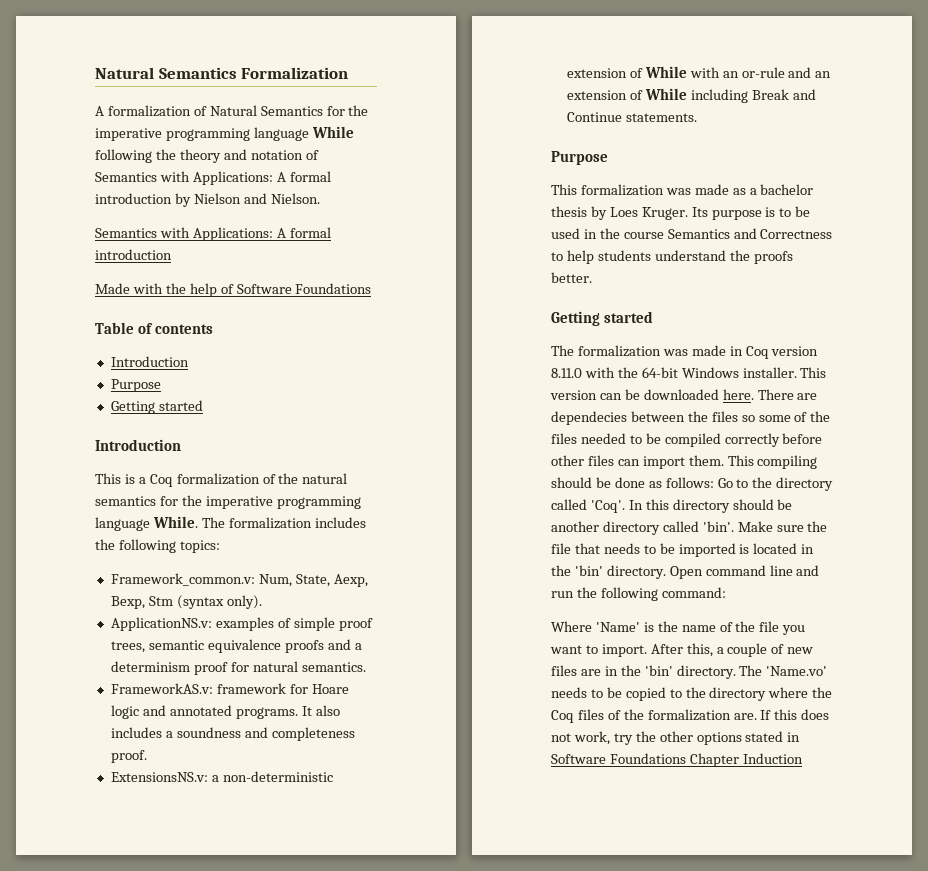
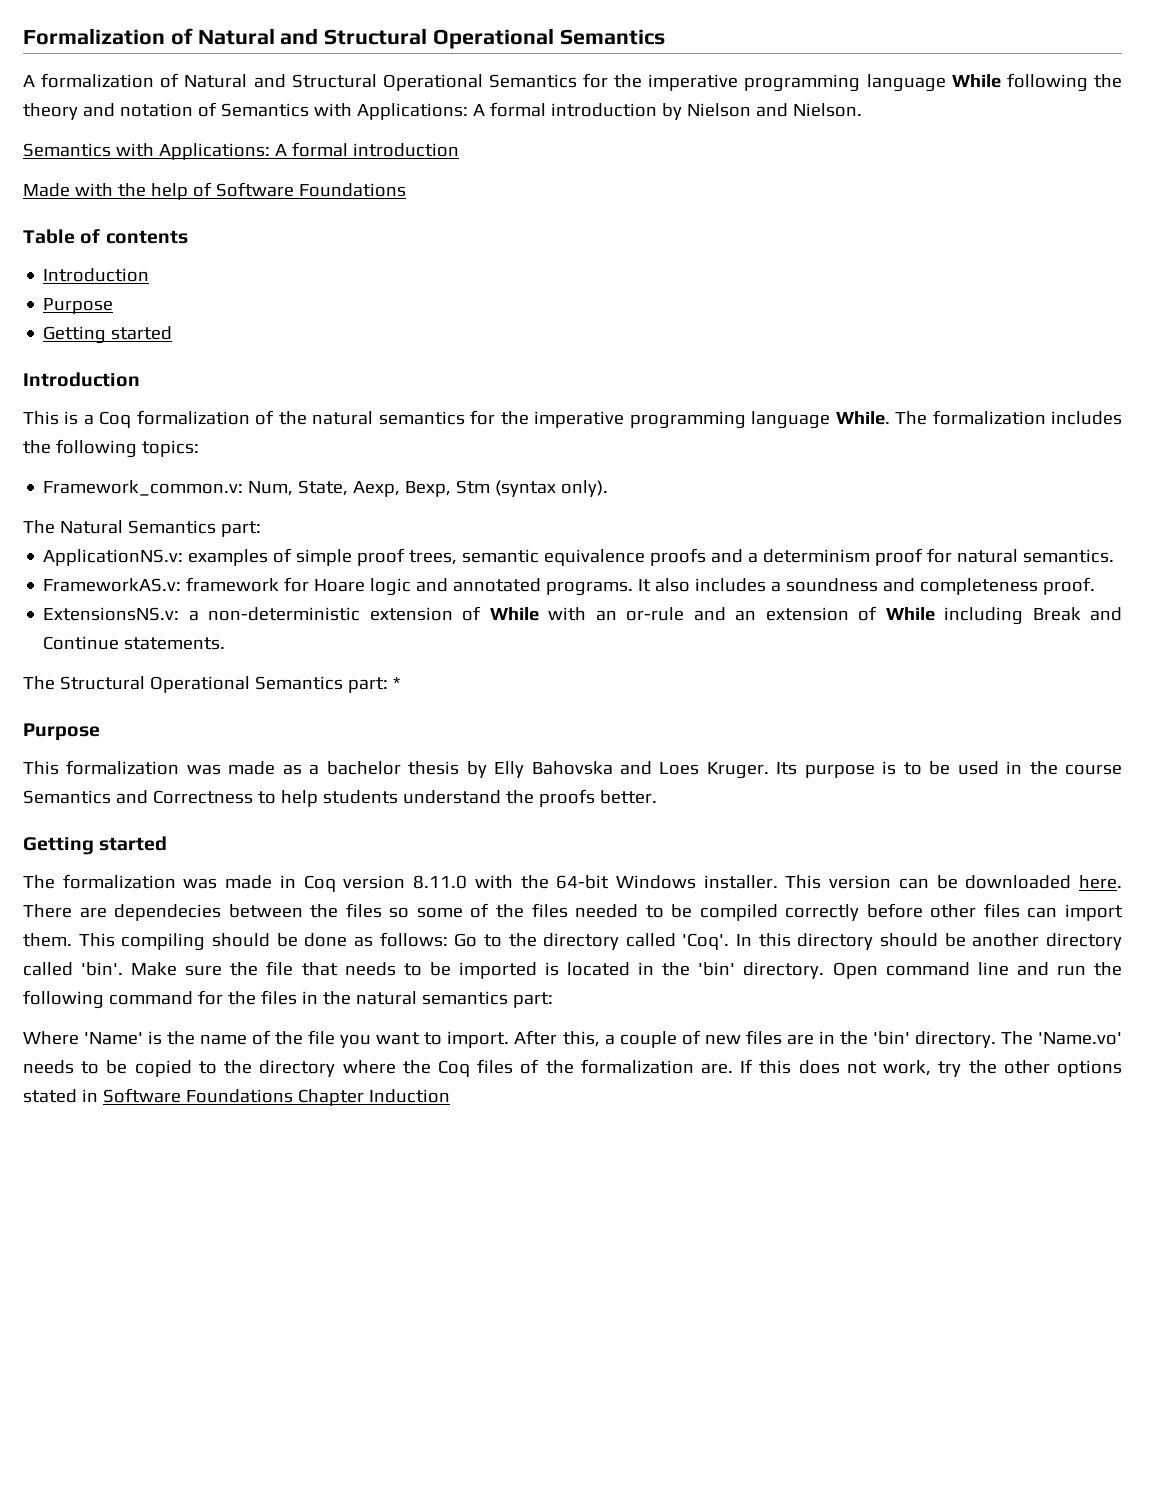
[95,67,349,79] Natural Semantics Formalization -> [23,28,665,49] Formalization of Natural and Structural Operational Semantics
(257, 110) none -> [253,74,483,91] and Structural Operational
(262, 602) none -> [23,520,261,537] // The Natural Semantics part:
(697, 117) none -> [23,676,400,693] // The Structural Operational Semantics part: *
(607, 213) none -> [494,761,652,778] Elly Bahovska and
[661,587,726,598] command: -> [108,990,553,1008] command for the files in the natural semantics part:

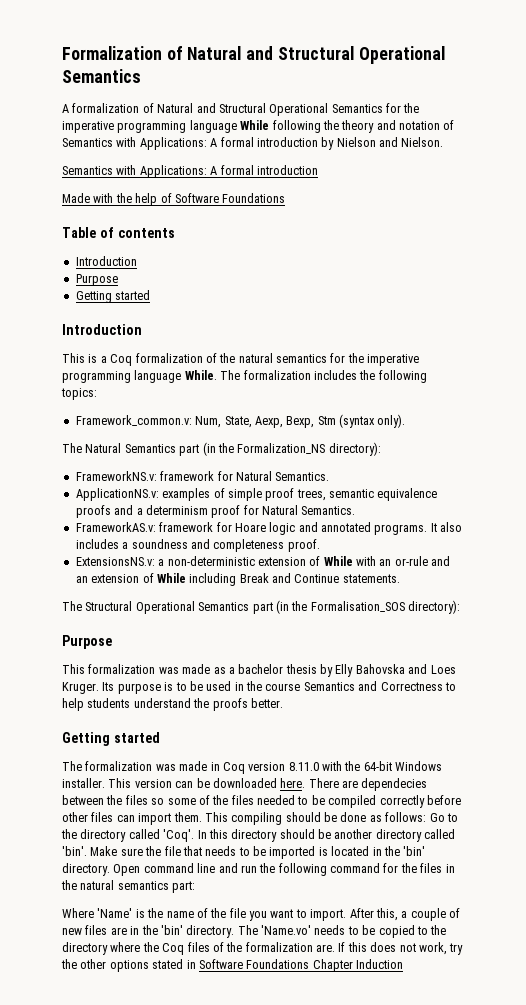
[220,521,261,537] part: -> [179,442,381,456] [75,471,330,481] part (in the Formalization_NS directory): // FrameworkNS.v: framework for Natural Semantics.
[957,549,1115,563] natural semantics. -> [262,505,356,515] Natural Semantics.
[347,677,400,693] part: * -> [252,600,460,614] part (in the Formalisation_SOS directory):

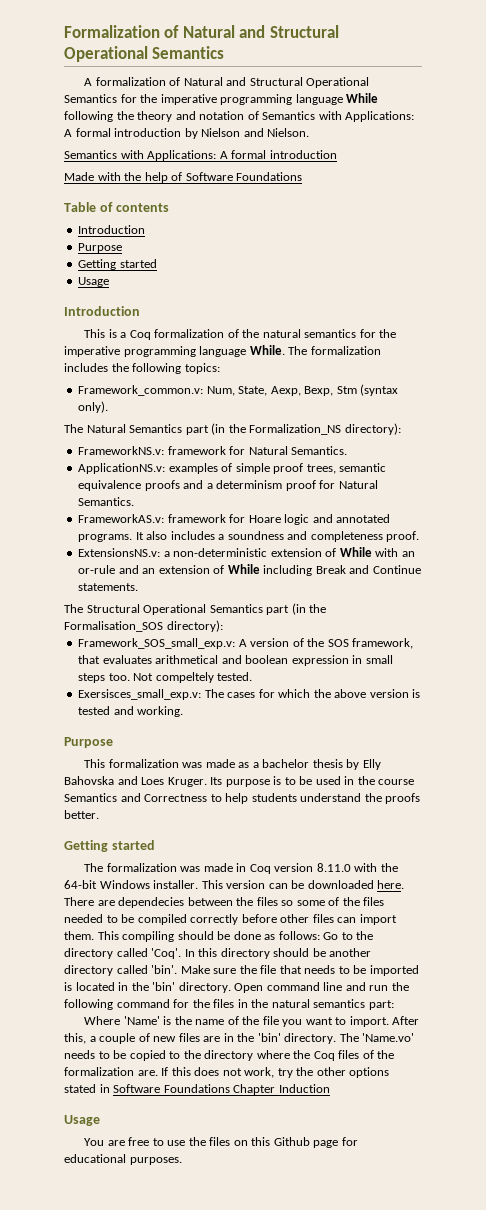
(151, 295) none -> [78,277,110,287] // Usage
(460, 607) none -> [78,638,414,649] [78,655,393,666] [78,672,253,683] [78,689,421,700] [78,706,184,717] // Framework_SOS_small_exp.v: A version of the SOS framework, that evaluates arithmetical and boolean expression in small steps too. Not compeltely tested. // Exersisces_small_exp.v: The cases for which the above version is tested and working.
(403, 964) none -> [64,1115,100,1126] [84,1137,358,1148] [64,1154,182,1165] // Usage // You are free to use the files on this Github page for educational purposes.

